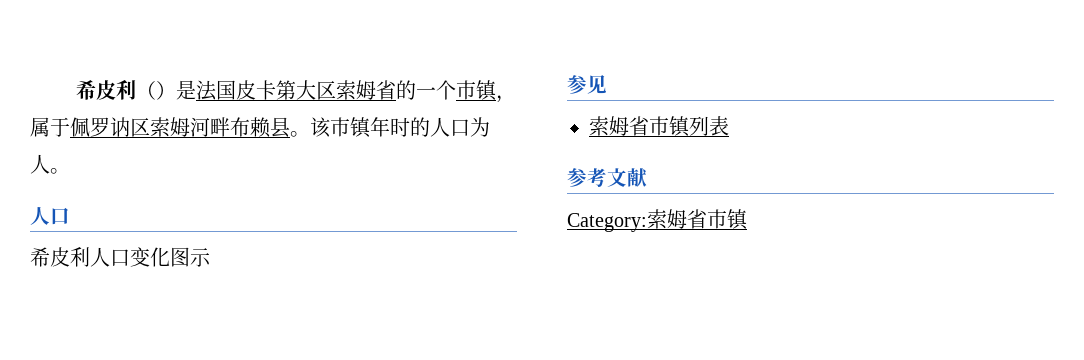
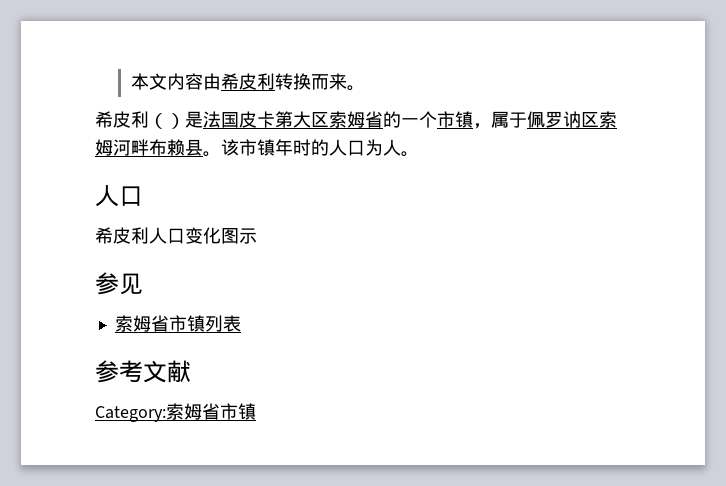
(76, 90) none -> [130,73,365,91] 本文内容由希皮利转换而来。 //

